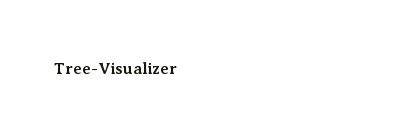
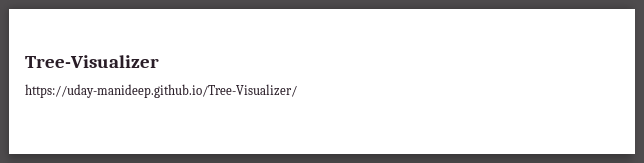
(177, 68) none -> [25,84,297,98] // https://uday-manideep.github.io/Tree-Visualizer/

